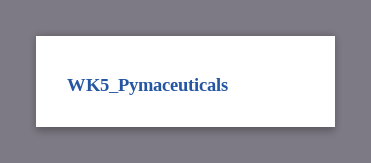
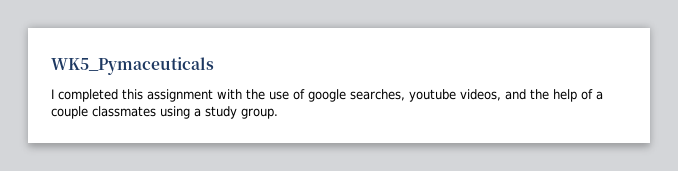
(228, 86) none -> [51,89,603,102] [51,106,278,119] // I completed this assignment with the use of google searches, youtube videos, and the help of a couple classmates using a study group.

